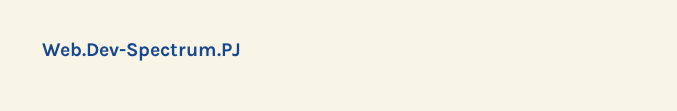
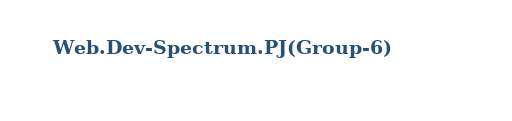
[42,42,241,61] Web.Dev-Spectrum.PJ -> [52,40,392,58] Web.Dev-Spectrum.PJ(Group-6)

